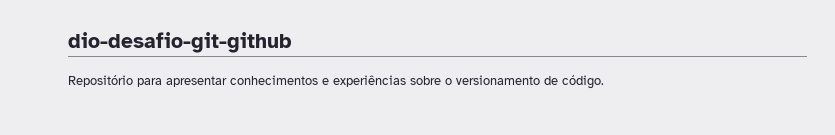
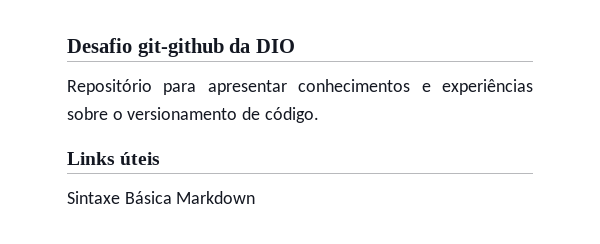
[68,32,292,53] dio-desafio-git-github -> [67,38,295,57] Desafio git-github da DIO
(604, 82) none -> [67,152,161,165] [67,191,256,204] // Links úteis // Sintaxe Básica Markdown

